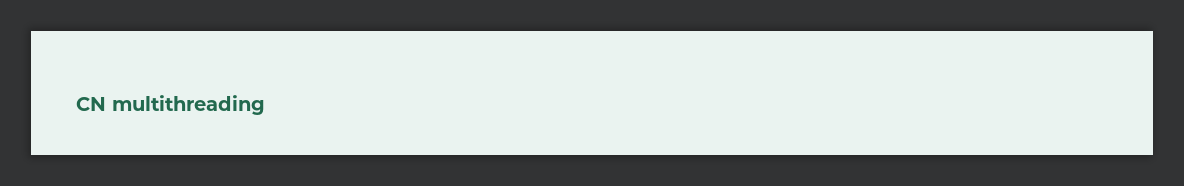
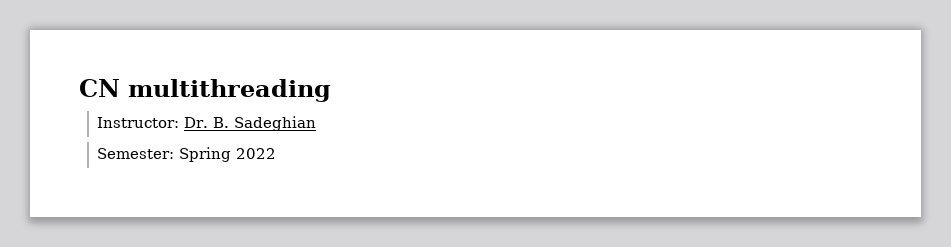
(265, 105) none -> [97,116,317,131] [97,147,277,162] // Instructor: Dr. B. Sadeghian // Semester: Spring 2022

